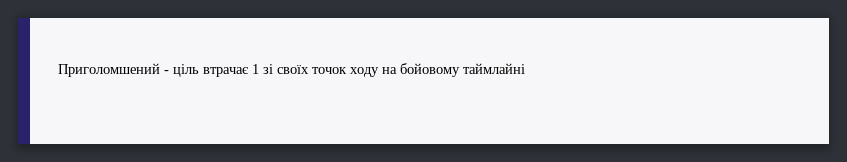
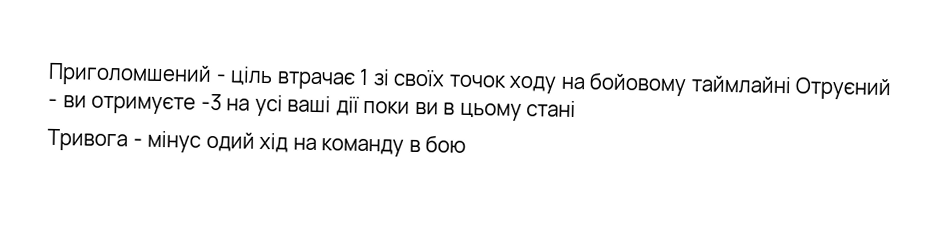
(525, 68) none -> [795,77,892,101] [48,93,577,121] [47,128,467,157] Отруєний - ви отримуєте -3 на усі ваші дії поки ви в цьому стані // Тривога - мінус одий хід на команду в бою

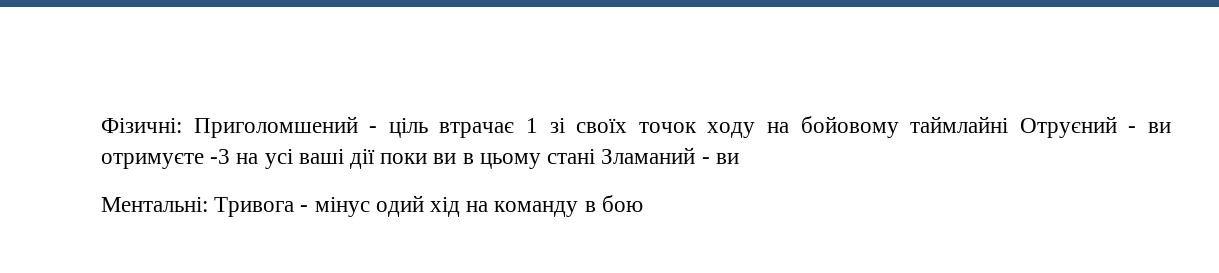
(48, 74) none -> [101,118,182,133] Фізичні:
(577, 109) // -> [601,147,739,164] [101,197,208,212] Зламаний - ви // Ментальні:

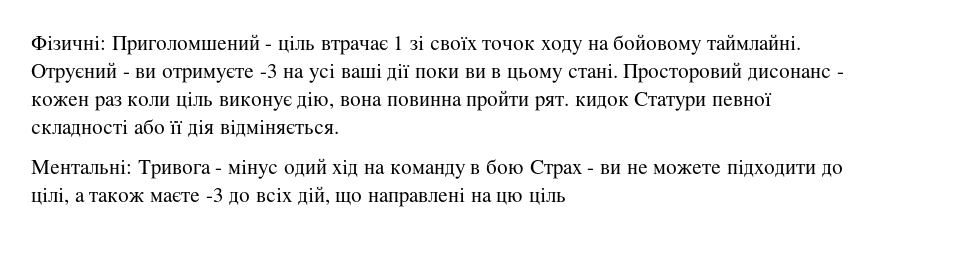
[910,116,1009,133] таймлайні -> [707,34,802,50] таймлайні.
[547,147,739,164] стані Зламаний - ви -> [567,62,844,83] [31,90,773,111] [31,119,339,137] стані. Просторовий дисонанс - кожен раз коли ціль виконує дію, вона повинна пройти рят. кидок Статури певної складності або її дія відміняється.
(643, 203) none -> [529,159,843,179] [31,186,567,207] Страх - ви не можете підходити до цілі, а також маєте -3 до всіх дій, що направлені на цю ціль

